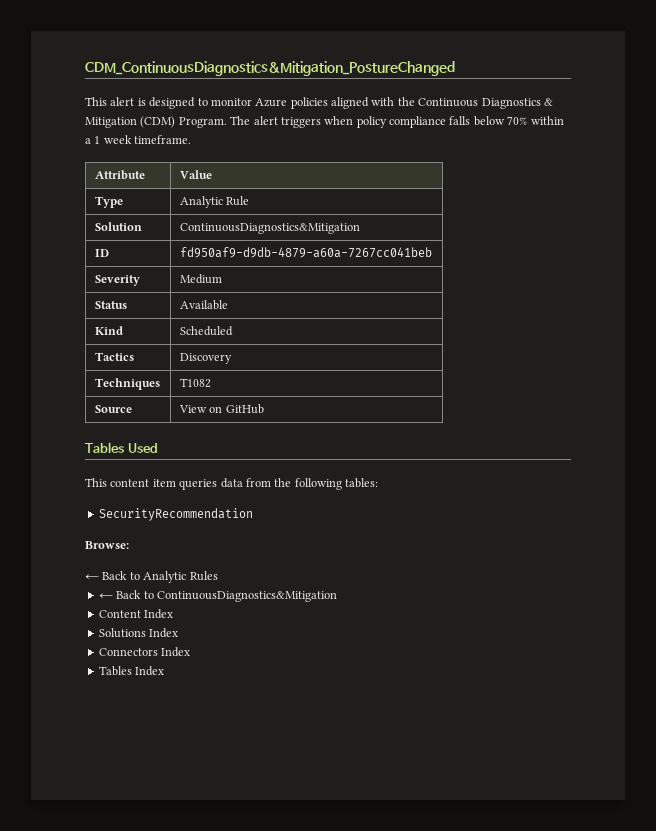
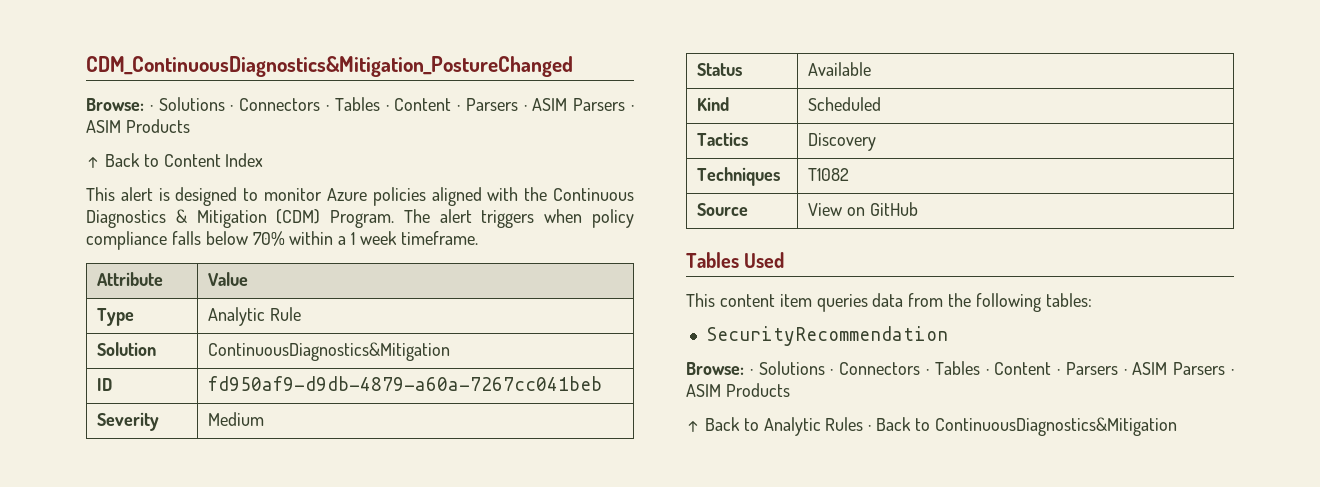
(455, 68) none -> [86,97,634,111] [86,119,190,133] [86,153,264,168] // Browse: · Solutions · Connectors · Tables · Content · Parsers · ASIM Parsers · ASIM Products // ↑ Back to Content Index
[85,574,99,580] // ← -> [749,361,1234,375] [686,383,790,397] [686,421,700,432] · Solutions · Connectors · Tables · Content · Parsers · ASIM Parsers · ASIM Products // ↑
[98,593,113,599] // ← -> [868,425,872,431] ·
[98,609,174,619] [98,628,179,638] [98,647,191,657] [98,666,165,676] // Content Index // Solutions Index // Connectors Index // Tables Index -> (1177, 426) none

